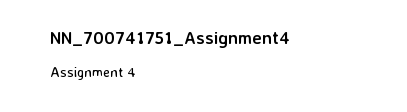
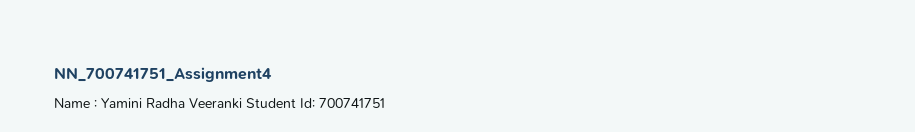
[50,67,136,80] Assignment 4 -> [54,98,385,109] Name : Yamini Radha Veeranki Student Id: 700741751

